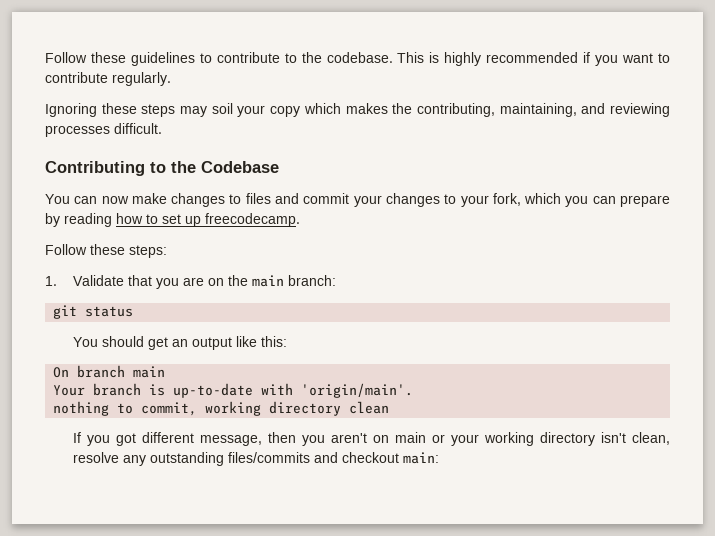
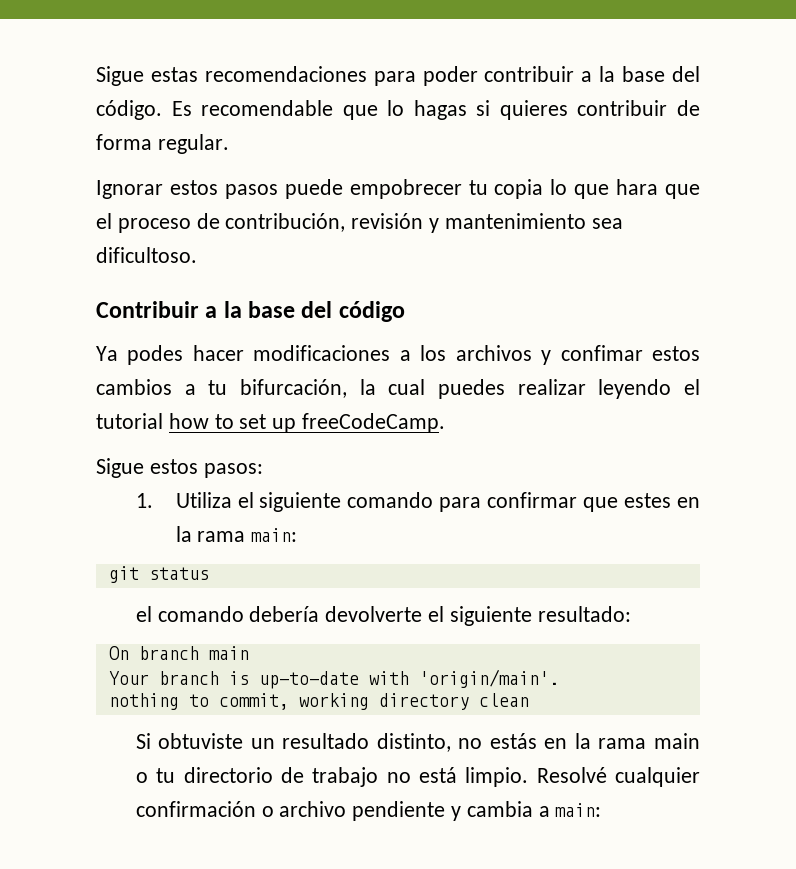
[45,52,670,66] [45,72,171,86] [45,103,670,117] [45,123,162,137] [45,161,279,176] [45,193,670,207] [45,213,300,227] [45,244,167,258] [45,275,336,289] [53,305,134,319] [72,336,287,350] Follow these guidelines to contribute to the codebase. This is highly recommended if you want to contribute regularly. // Ignoring these steps may soil your copy which makes the contributing, maintaining, and reviewing processes difficult. // Contributing to the Codebase // You can now make changes to files and commit your changes to your fork, which you can prepare by reading how to set up freecodecamp. // Follow these steps: // 1. Validate that you are on the main branch: // git status // You should get an output like this: -> [96,66,701,86] [96,100,700,120] [96,134,229,154] [96,179,700,199] [96,213,623,233] [96,247,197,263] [96,301,405,322] [96,345,701,365] [96,379,701,399] [96,413,446,433] [96,458,263,478] [135,492,700,512] [175,526,298,542] [108,566,209,583] [135,606,631,626] Sigue estas recomendaciones para poder contribuir a la base del código. Es recomendable que lo hagas si quieres contribuir de forma regular. // Ignorar estos pasos puede empobrecer tu copia lo que hara que el proceso de contribución, revisión y mantenimiento sea dificultoso. // Contribuir a la base del código // Ya podes hacer modificaciones a los archivos y confimar estos cambios a tu bifurcación, la cual puedes realizar leyendo el tutorial how to set up freeCodeCamp. // Sigue estos pasos: // 1. Utiliza el siguiente comando para confirmar que estes en la rama main: // git status // el comando debería devolverte el siguiente resultado:
[72,432,670,446] [72,452,399,466] If you got different message, then you aren't on main or your working directory isn't clean, resolve any outstanding files/commits and checkout -> [135,733,700,752] [135,767,700,787] [135,801,550,821] Si obtuviste un resultado distinto, no estás en la rama main o tu directorio de trabajo no está limpio. Resolvé cualquier confirmación o archivo pendiente y cambia a

